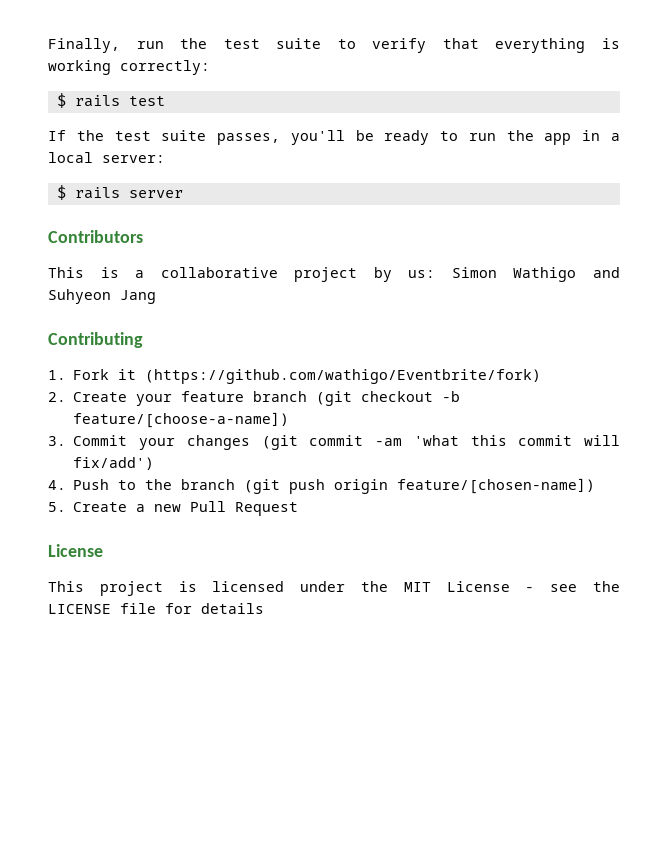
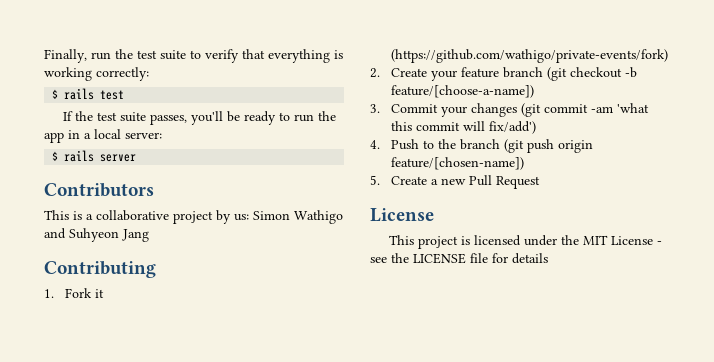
[145,369,542,384] (https://github.com/wathigo/Eventbrite/fork) -> [390,49,668,63] (https://github.com/wathigo/private-events/fork)

